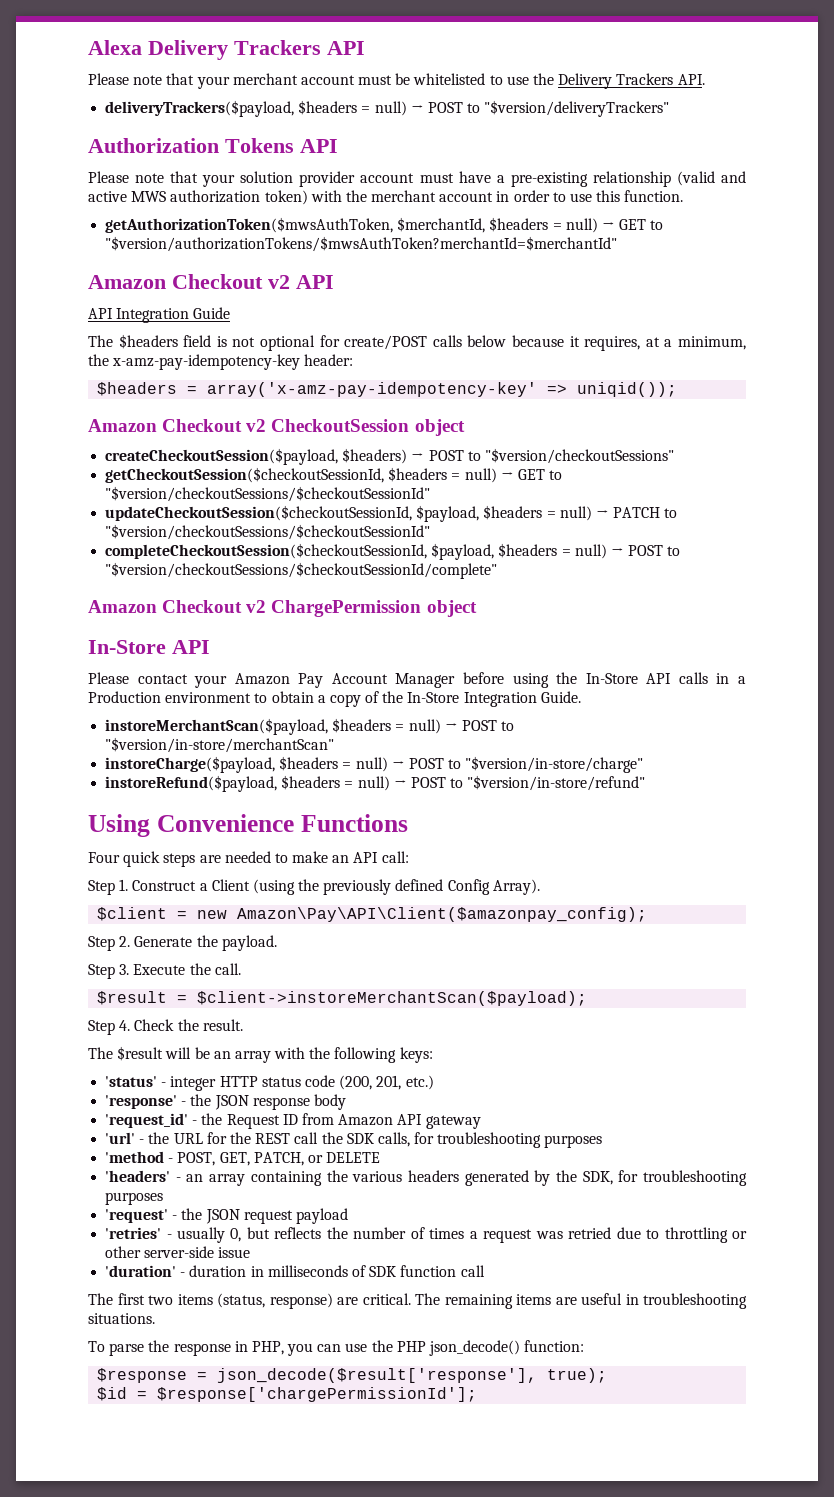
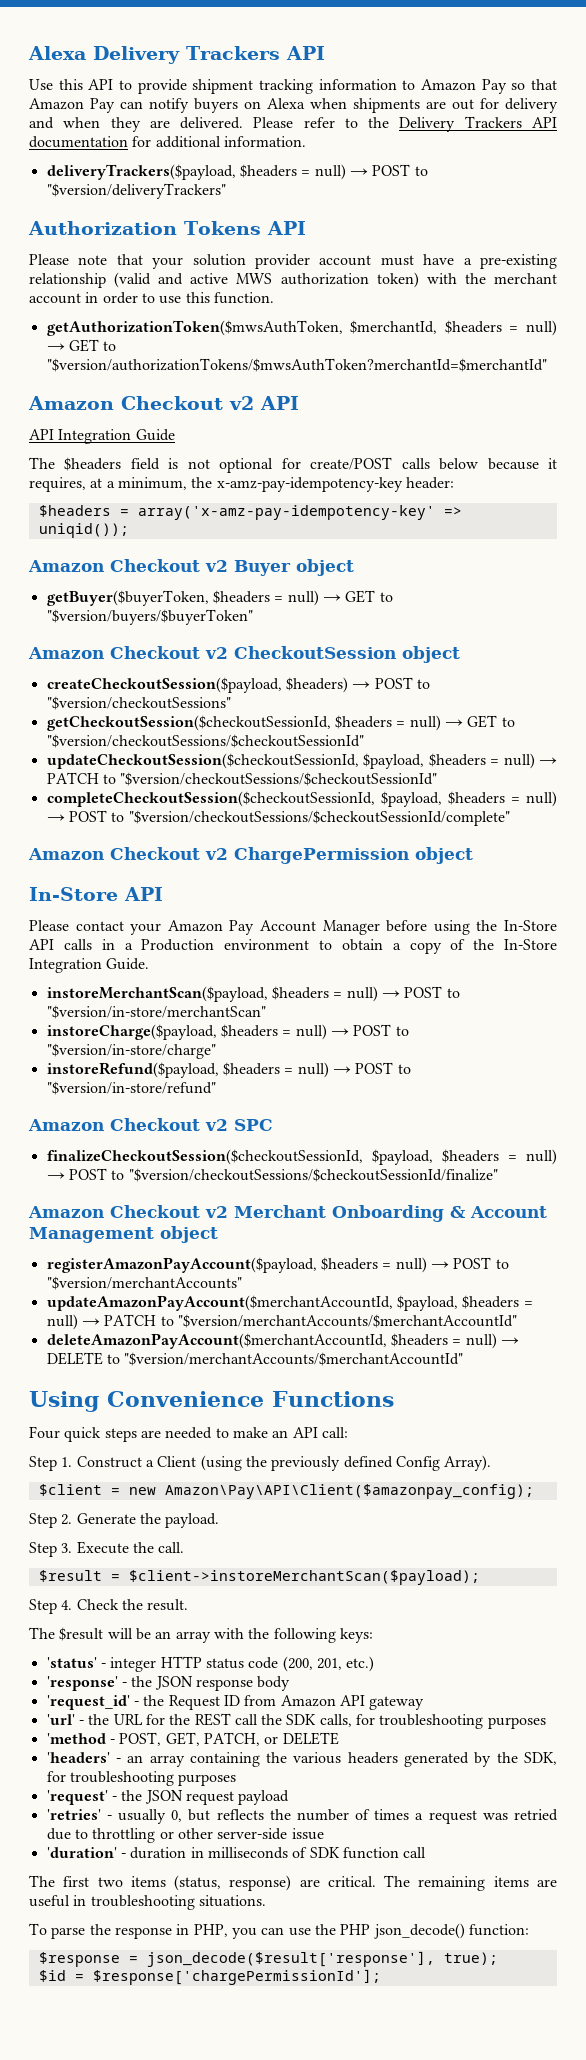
[88,73,705,89] Please note that your merchant account must be whitelisted to use the Delivery Trackers API. -> [29,79,558,94] [29,98,558,113] [29,116,557,132] [29,136,306,148] Use this API to provide shipment tracking information to Amazon Pay so that Amazon Pay can notify buyers on Alexa when shipments are out for delivery and when they are delivered. Please refer to the Delivery Trackers API documentation for additional information.
(678, 389) none -> [28,559,354,576] [46,590,393,606] [46,609,253,625] // Amazon Checkout v2 Buyer object // getBuyer($buyerToken, $headers = null) → GET to "$version/buyers/$buyerToken"
(646, 783) none -> [28,1118,273,1131] [46,1149,558,1165] [46,1168,498,1182] [28,1205,547,1222] [29,1226,218,1243] [46,1257,509,1273] [46,1276,242,1290] [46,1295,533,1311] [46,1314,517,1330] [46,1333,519,1349] [46,1352,464,1366] // Amazon Checkout v2 SPC // finalizeCheckoutSession($checkoutSessionId, $payload, $headers = null) → POST to "$version/checkoutSessions/$checkoutSessionId/finalize" // Amazon Checkout v2 Merchant Onboarding & Account Management object // registerAmazonPayAccount($payload, $headers = null) → POST to "$version/merchantAccounts" // updateAmazonPayAccount($merchantAccountId, $payload, $headers = null) → PATCH to "$version/merchantAccounts/$merchantAccountId" // deleteAmazonPayAccount($merchantAccountId, $headers = null) → DELETE to "$version/merchantAccounts/$merchantAccountId"

